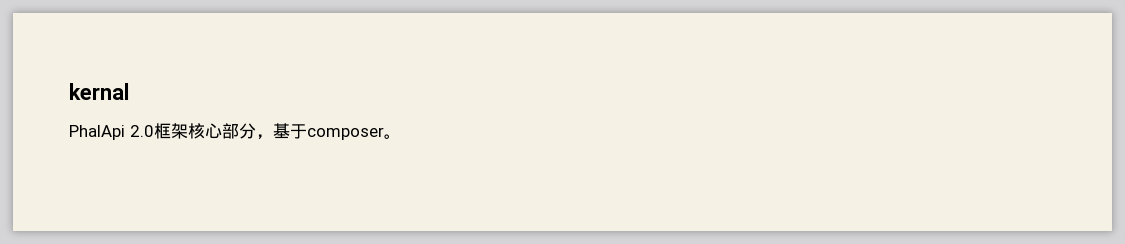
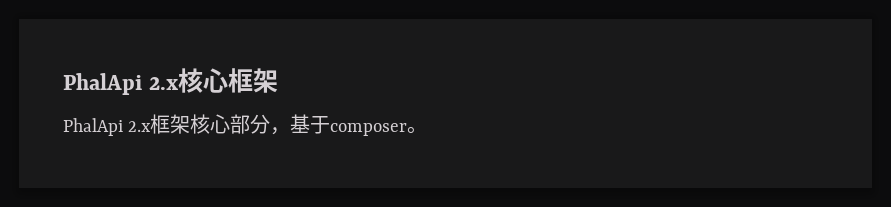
[69,83,129,100] [69,125,154,140] kernal // PhalApi 2.0 -> [63,68,278,95] [63,118,152,136] PhalApi 2.x核心框架 // PhalApi 2.x

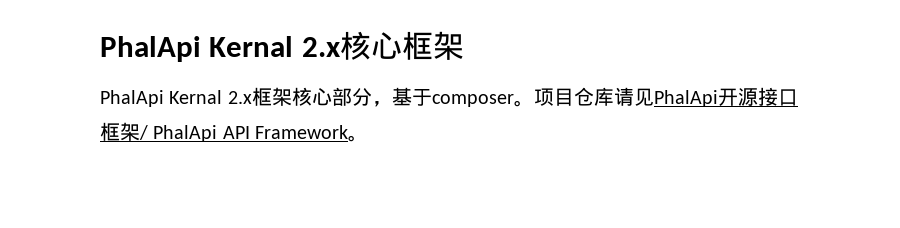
[63,73,142,95] PhalApi -> [100,36,294,62] PhalApi Kernal
(123, 127) none -> [169,90,223,104] Kernal
(428, 130) none -> [533,87,798,107] [100,122,369,142] 项目仓库请见PhalApi开源接口框架/ PhalApi API Framework。

